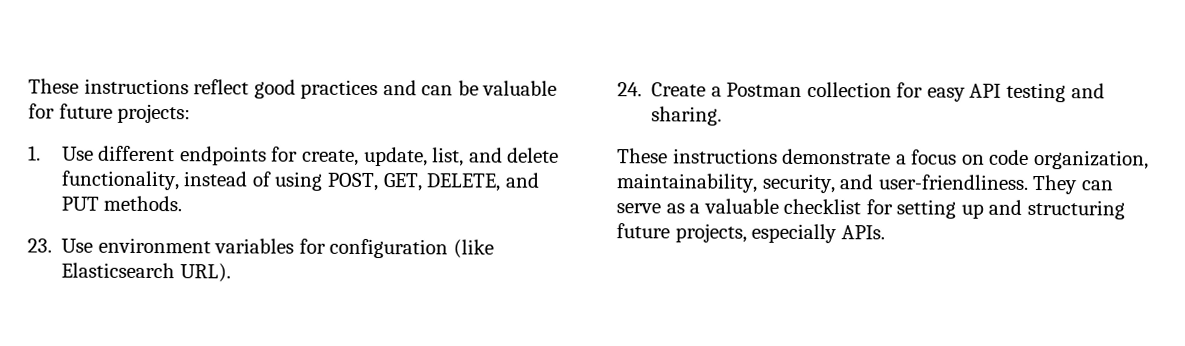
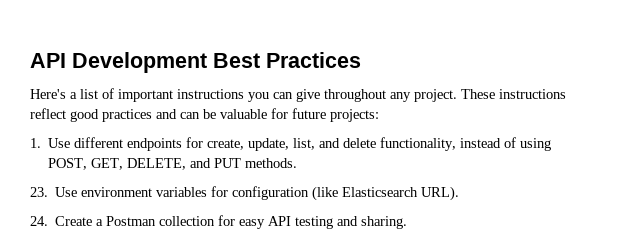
(28, 86) none -> [30,52,361,73] [30,88,457,102] API Development Best Practices // Here's a list of important instructions you can give throughout any project.
[617,148,1149,170] [616,173,1113,195] [616,198,1125,220] [616,223,885,244] // These instructions demonstrate a focus on code organization, maintainability, security, and user-friendliness. They can serve as a valuable checklist for setting up and structuring future projects, especially APIs. -> (408, 222) none

